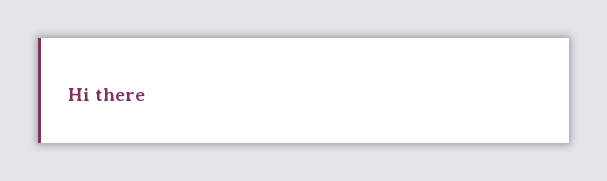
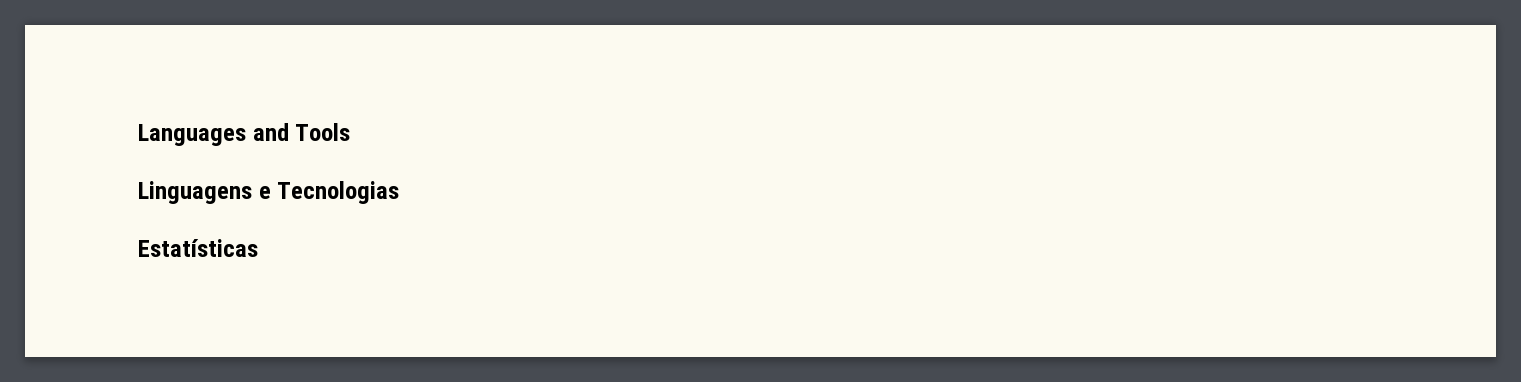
[68,88,146,101] Hi there -> [138,123,351,146] [138,181,400,204] [138,239,258,257] Languages and Tools // Linguagens e Tecnologias // Estatísticas

